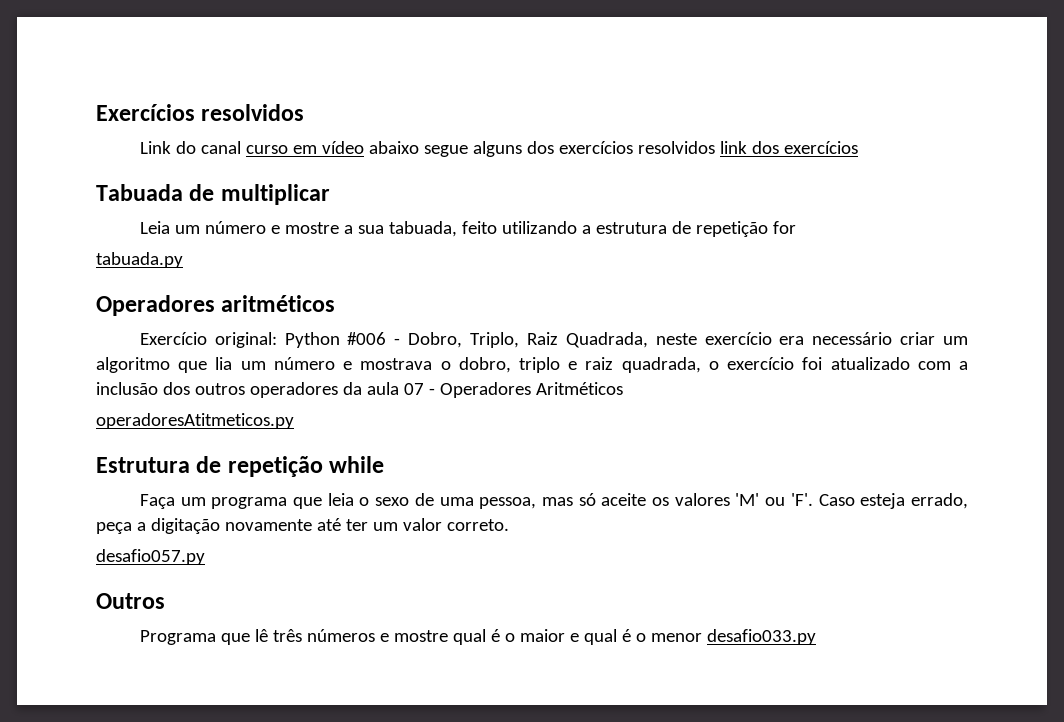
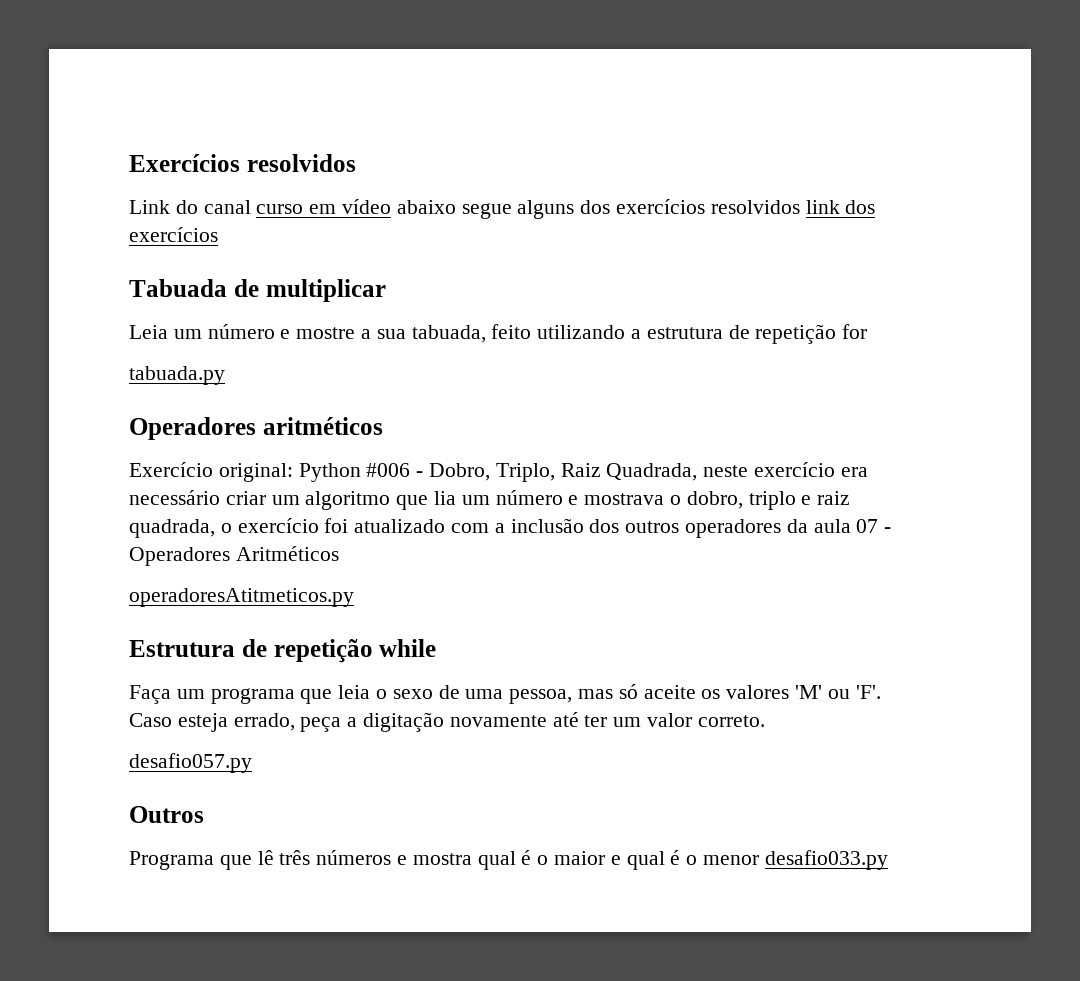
[393,630,448,642] mostre -> [412,853,472,865] mostra

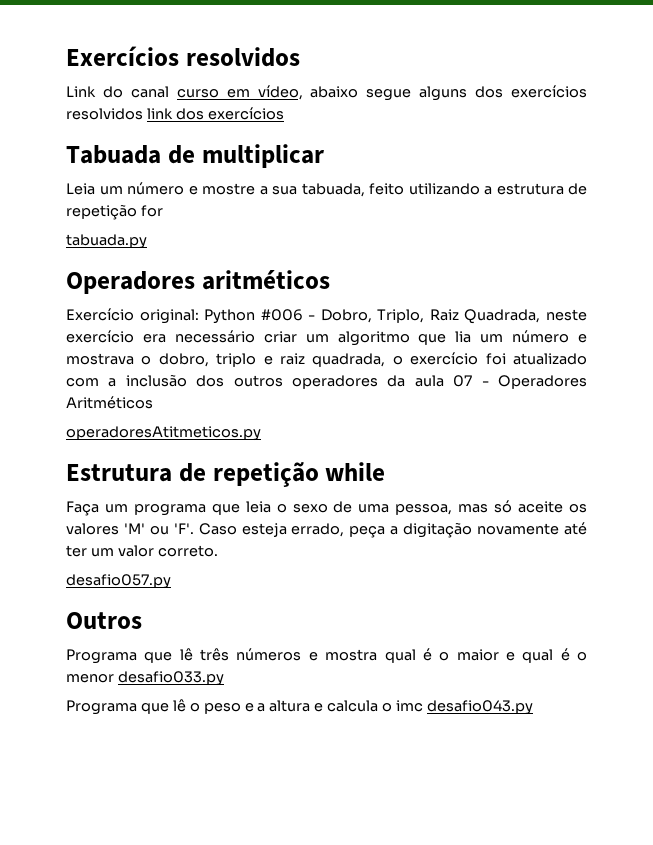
[342,199,392,214] vídeo -> [257,85,303,100] vídeo,
(888, 860) none -> [66,699,533,715] // Programa que lê o peso e a altura e calcula o imc desafio043.py

